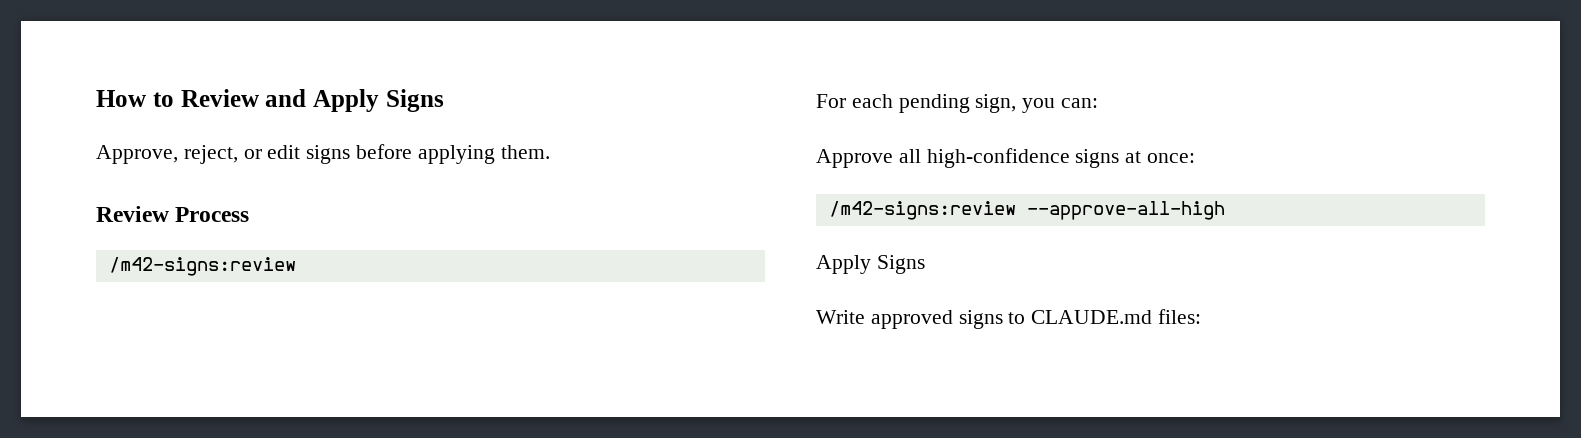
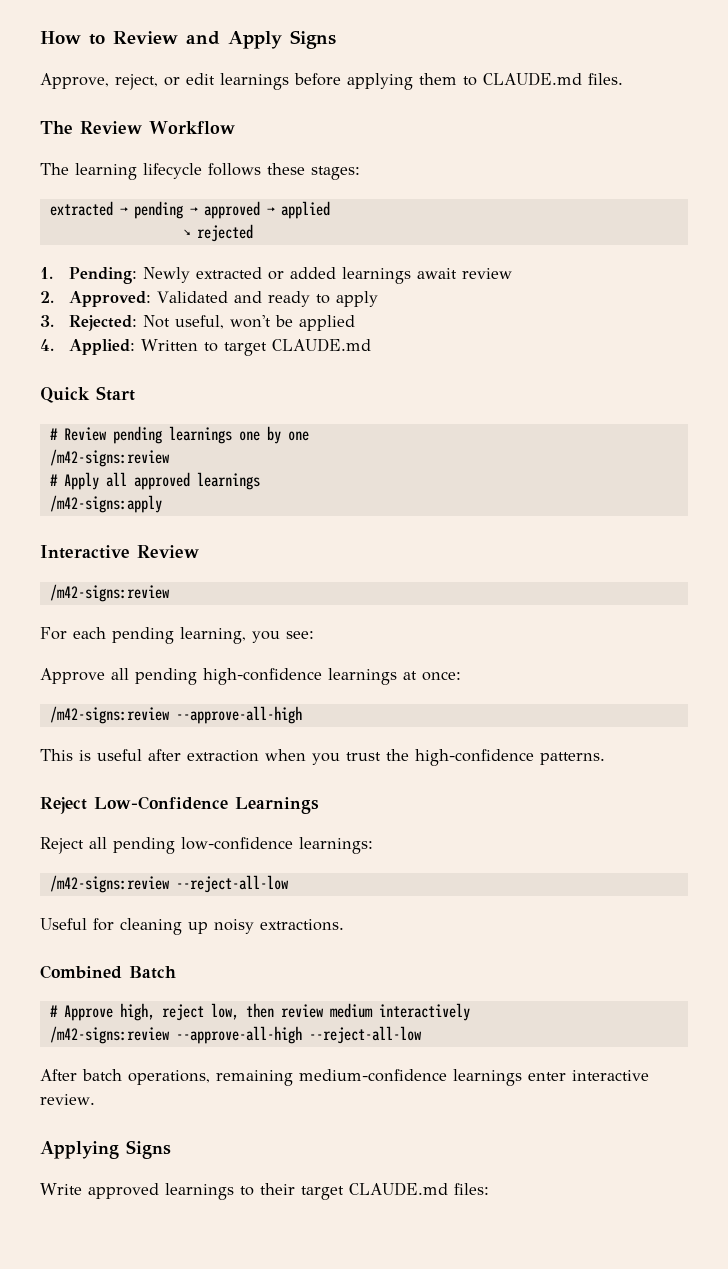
[306,145,351,164] signs -> [220,73,289,90] learnings
[500,145,550,159] [96,206,250,222] them. // Review Process -> [419,72,623,86] [40,121,235,134] [40,163,360,180] [49,201,330,219] [182,224,253,242] [40,267,512,284] [40,291,378,307] [40,315,355,331] [40,338,371,356] [40,386,135,403] [49,426,309,444] [49,449,170,467] [49,472,260,490] [49,495,162,513] [40,545,199,559] them to CLAUDE.md files. // The Review Workflow // The learning lifecycle follows these stages: // extracted → pending → approved → applied // ↘ rejected // 1. Pending: Newly extracted or added learnings await review // 2. Approved: Validated and ready to apply // 3. Rejected: Not useful, won't be applied // 4. Applied: Written to target CLAUDE.md // Quick Start // # Review pending learnings one by one // /m42-signs:review // # Apply all approved learnings // /m42-signs:apply // Interactive Review
[975,94,1099,113] sign, you can: -> [180,627,314,644] learning, you see:
[926,148,1120,168] high-confidence signs -> [135,668,397,685] pending high-confidence learnings
[816,255,871,274] Apply -> [40,749,605,766] [40,796,319,814] [40,837,373,854] [49,875,289,893] [40,918,344,935] [40,965,176,979] [49,1003,470,1021] [49,1026,422,1044] [40,1069,649,1086] [40,1094,95,1105] [40,1141,119,1159] This is useful after extraction when you trust the high-confidence patterns. // Reject Low-Confidence Learnings // Reject all pending low-confidence learnings: // /m42-signs:review --reject-all-low // Useful for cleaning up noisy extractions. // Combined Batch // # Approve high, reject low, then review medium interactively // /m42-signs:review --approve-all-high --reject-all-low // After batch operations, remaining medium-confidence learnings enter interactive review. // Applying
[958,310,1026,329] signs to -> [164,1183,344,1200] learnings to their target

